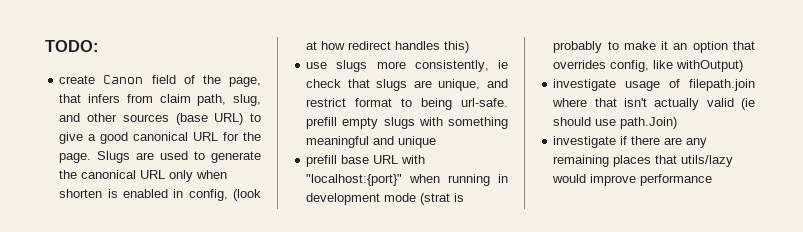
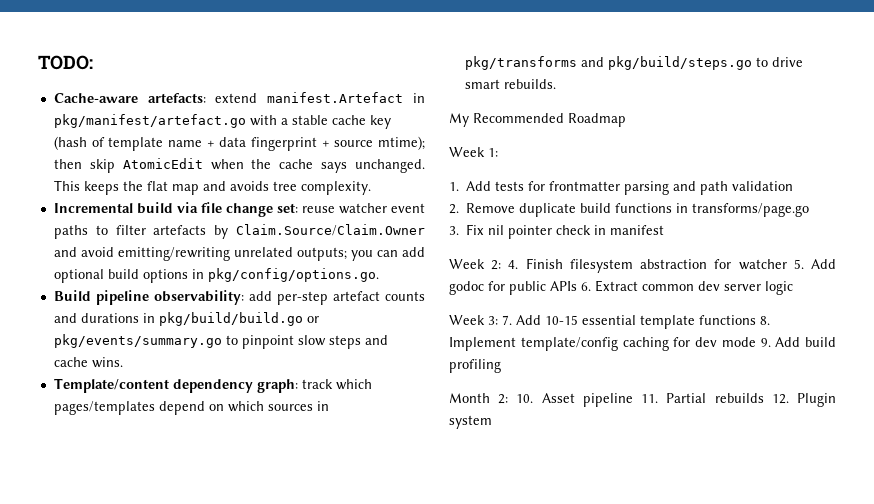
[59,75,261,87] [59,94,261,106] [59,113,261,125] [59,132,261,144] [59,151,261,163] [59,170,228,182] [59,189,261,201] [306,41,470,53] [306,60,508,72] [306,79,508,91] [306,98,508,110] [306,117,508,129] [306,136,437,148] [306,155,426,167] [306,174,508,186] [306,193,465,205] [553,41,755,53] [553,60,744,72] [553,79,755,91] [552,98,755,110] [553,117,678,129] [553,136,708,148] [553,155,734,167] [552,174,713,186] create Canon field of the page, that infers from claim path, slug, and other sources (base URL) to give a good canonical URL for the page. Slugs are used to generate the canonical URL only when shorten is enabled in config, (look at how redirect handles this) // use slugs more consistently, ie check that slugs are unique, and restrict format to being url-safe. prefill empty slugs with something meaningful and unique // prefill base URL with "localhost:{port}" when running in development mode (strat is probably to make it an option that overrides config, like withOutput) // investigate usage of filepath.join where that isn't actually valid (ie should use path.Join) // investigate if there are any remaining places that utils/lazy would improve performance -> [53,92,425,103] [53,114,391,129] [53,136,425,151] [53,158,425,173] [53,180,371,195] [53,202,426,217] [53,224,425,239] [53,247,426,261] [53,268,379,283] [53,290,425,305] [53,312,319,326] [53,334,388,349] [53,357,123,368] [53,378,372,393] [53,401,329,415] [464,56,803,70] [464,79,556,89] [449,113,626,127] [449,147,498,157] [449,181,794,195] [449,203,810,217] [449,224,665,239] [449,258,836,273] [449,280,793,295] [449,315,770,329] [449,337,836,351] [449,359,501,373] [449,393,836,407] [449,415,492,429] Cache-aware artefacts: extend manifest.Artefact in pkg/manifest/artefact.go with a stable cache key (hash of template name + data fingerprint + source mtime); then skip AtomicEdit when the cache says unchanged. This keeps the flat map and avoids tree complexity. // Incremental build via file change set: reuse watcher event paths to filter artefacts by Claim.Source/Claim.Owner and avoid emitting/rewriting unrelated outputs; you can add optional build options in pkg/config/options.go. // Build pipeline observability: add per-step artefact counts and durations in pkg/build/build.go or pkg/events/summary.go to pinpoint slow steps and cache wins. // Template/content dependency graph: track which pages/templates depend on which sources in pkg/transforms and pkg/build/steps.go to drive smart rebuilds. // My Recommended Roadmap // Week 1: // 1. Add tests for frontmatter parsing and path validation // 2. Remove duplicate build functions in transforms/page.go // 3. Fix nil pointer check in manifest // Week 2: 4. Finish filesystem abstraction for watcher 5. Add godoc for public APIs 6. Extract common dev server logic // Week 3: 7. Add 10-15 essential template functions 8. Implement template/config caching for dev mode 9. Add build profiling // Month 2: 10. Asset pipeline 11. Partial rebuilds 12. Plugin system

